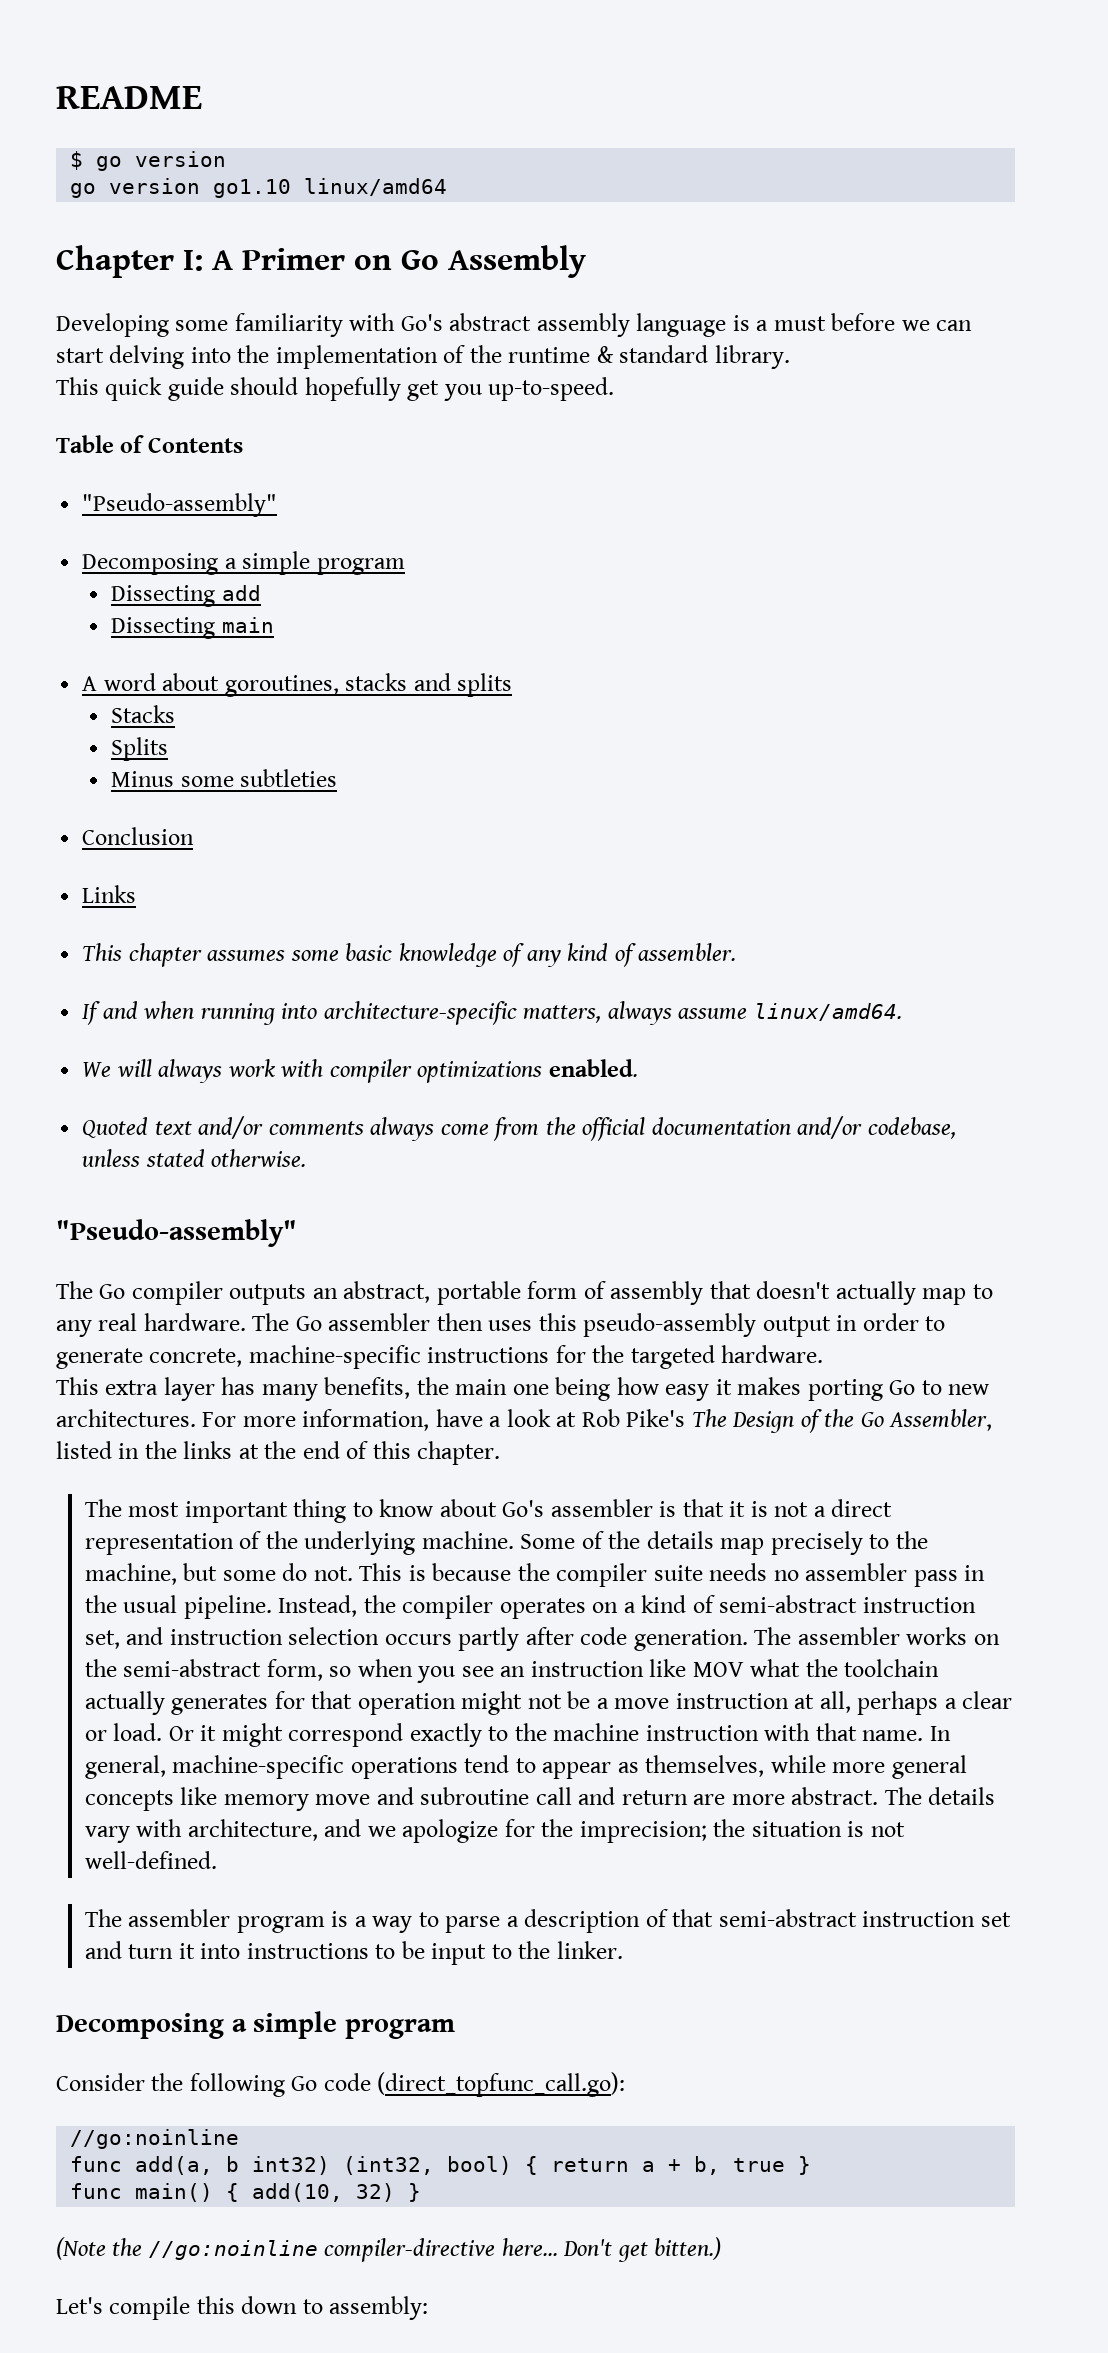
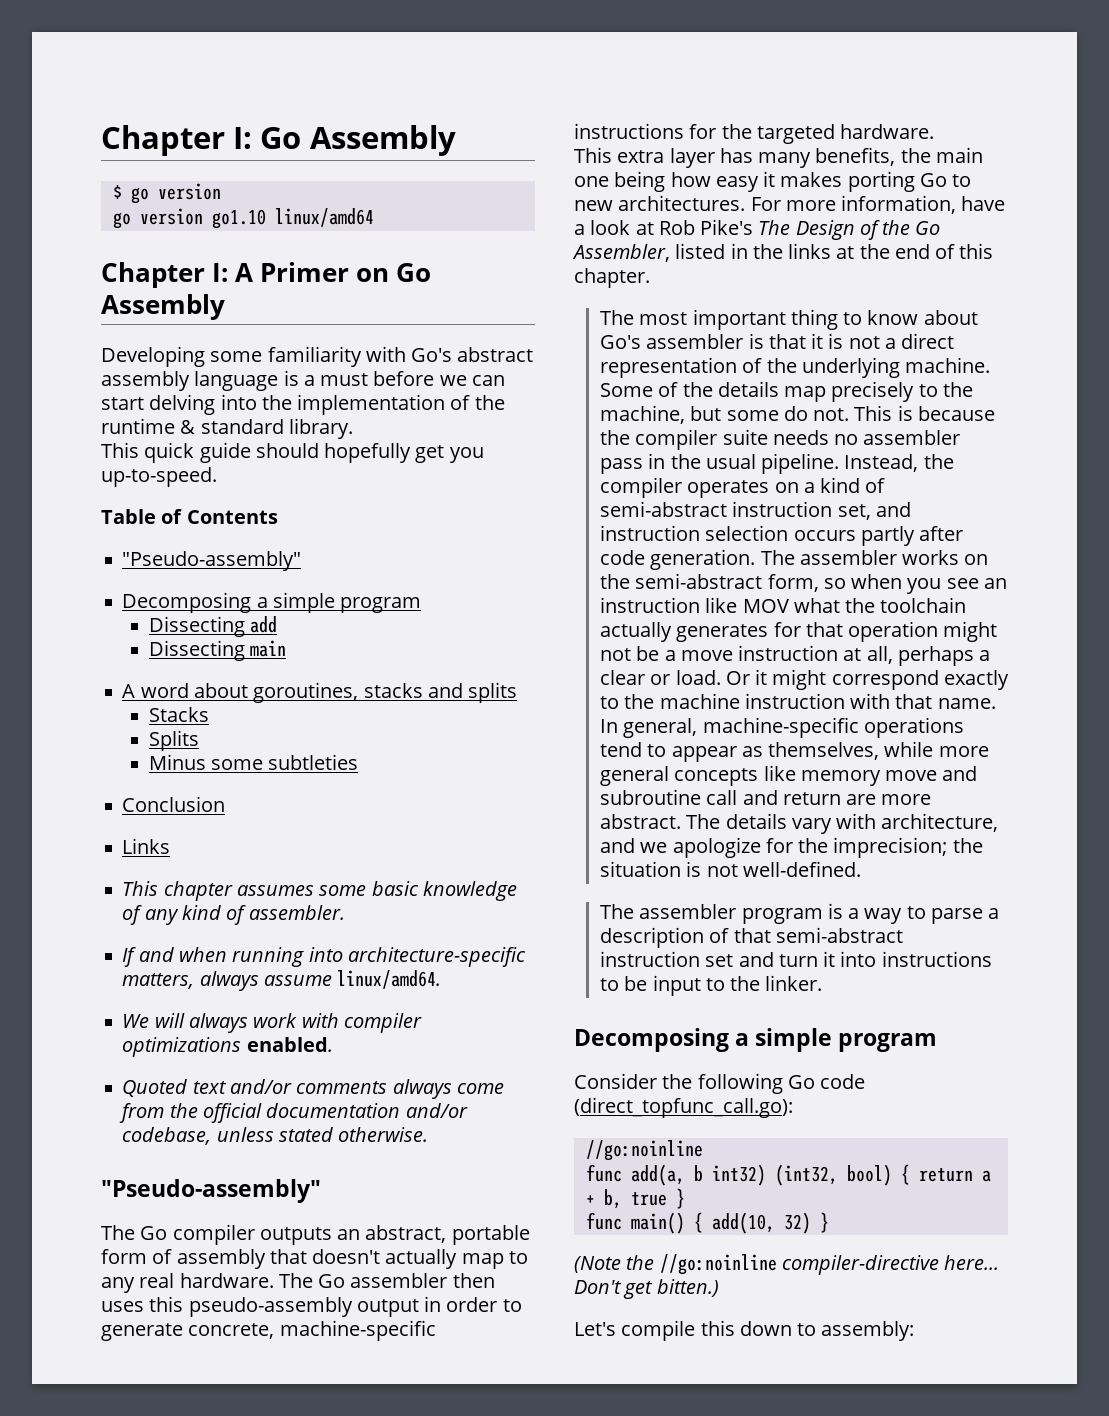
[56,86,202,109] README -> [101,125,456,156] Chapter I: Go Assembly

